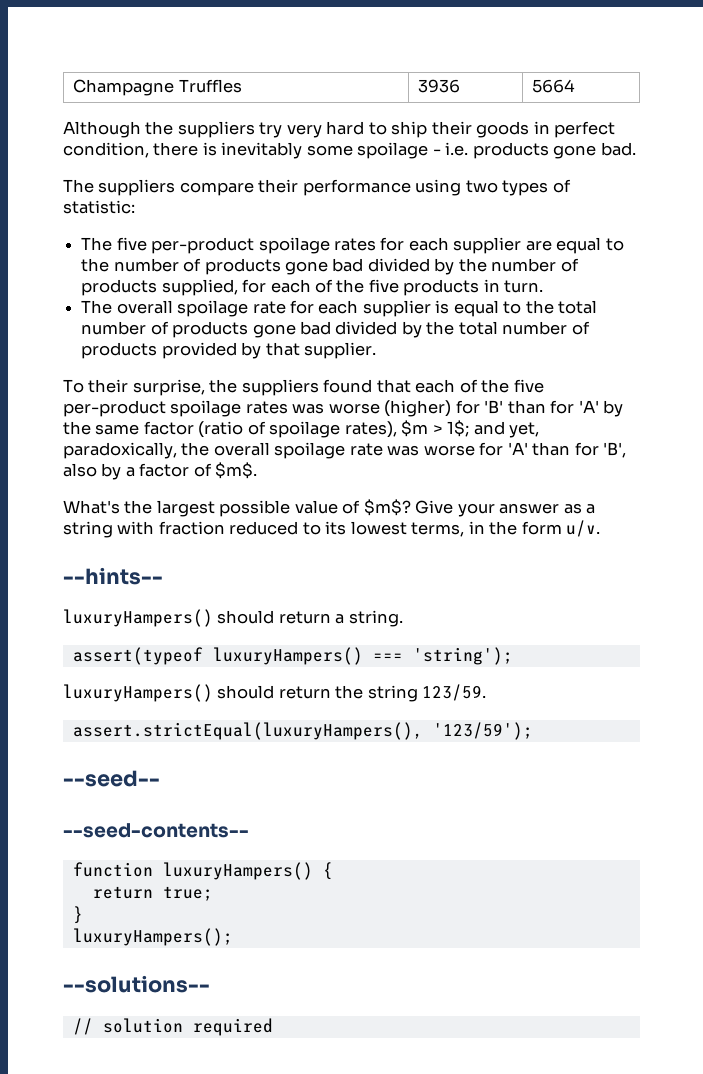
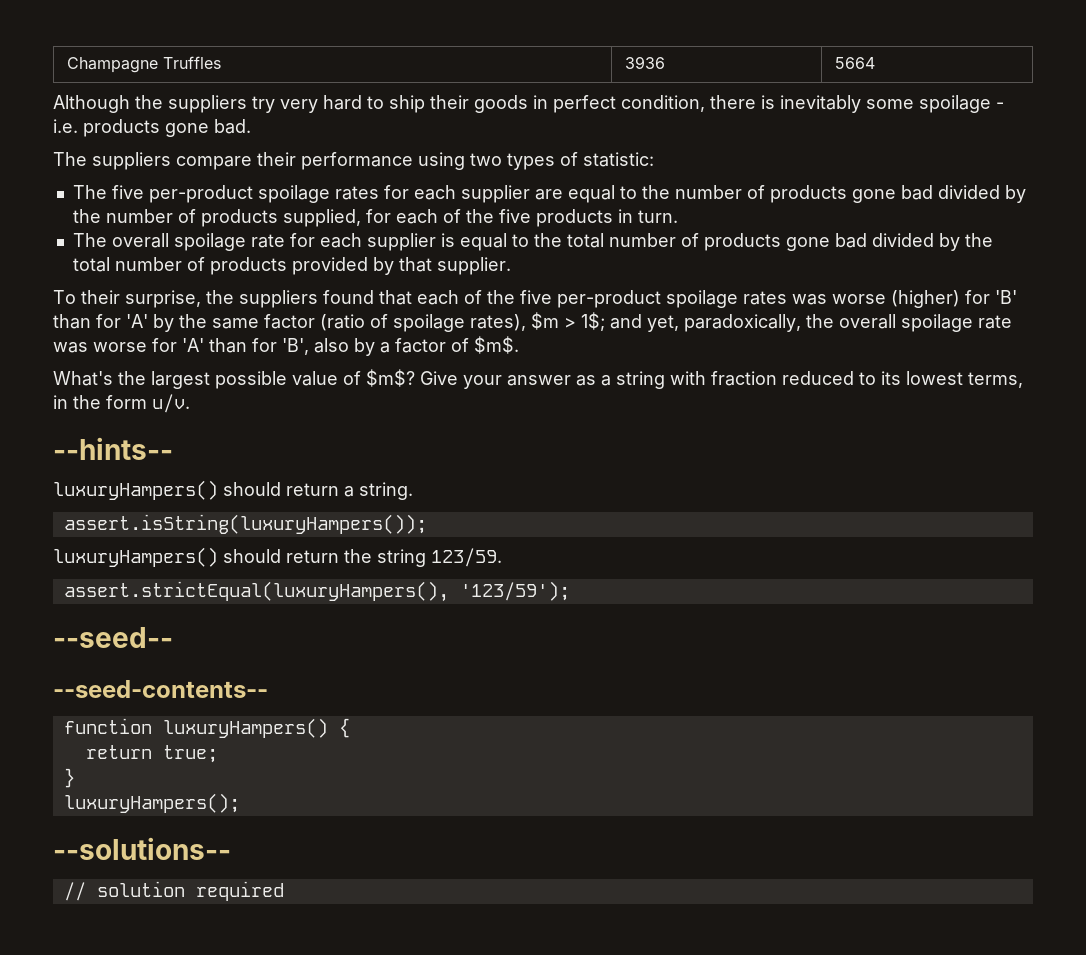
[72,647,513,665] assert(typeof luxuryHampers() === 'string'); -> [63,514,427,534] assert.isString(luxuryHampers());

